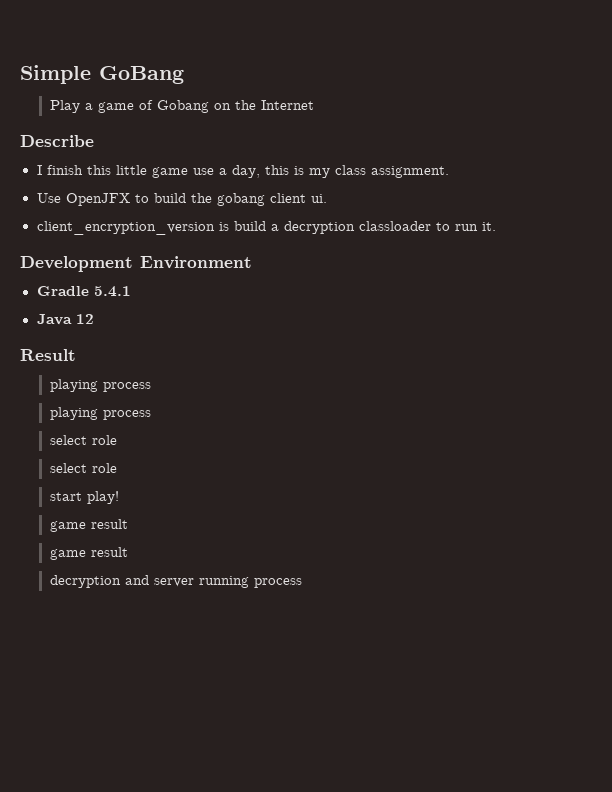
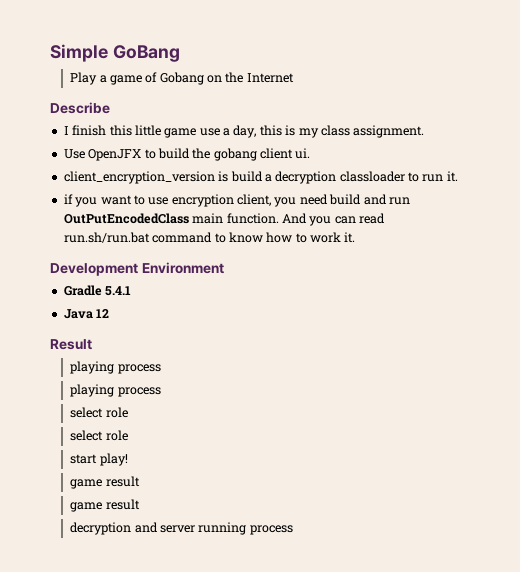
(496, 226) none -> [63,194,410,207] [63,213,385,226] [63,232,356,243] // if you want to use encryption client, you need build and run OutPutEncodedClass main function. And you can read run.sh/run.bat command to know how to work it.

